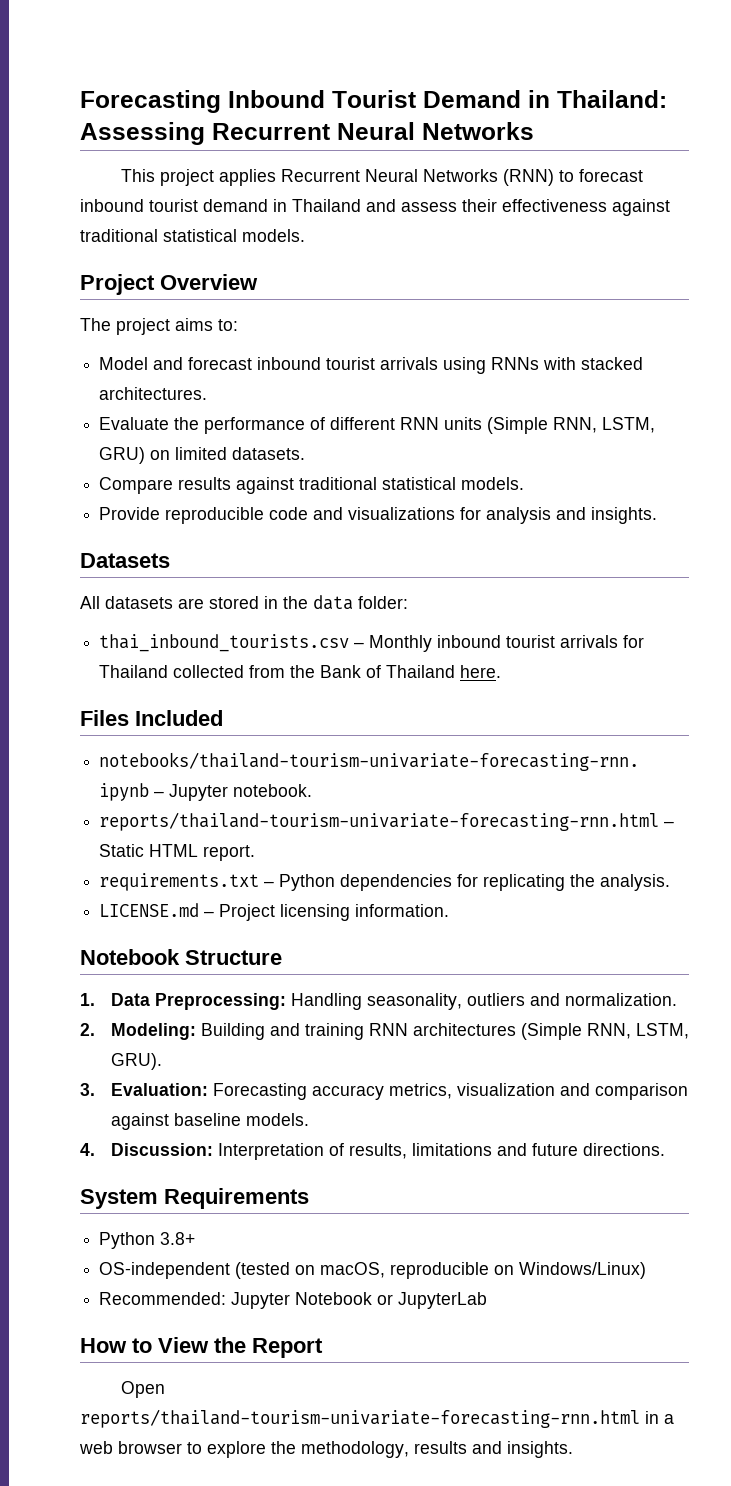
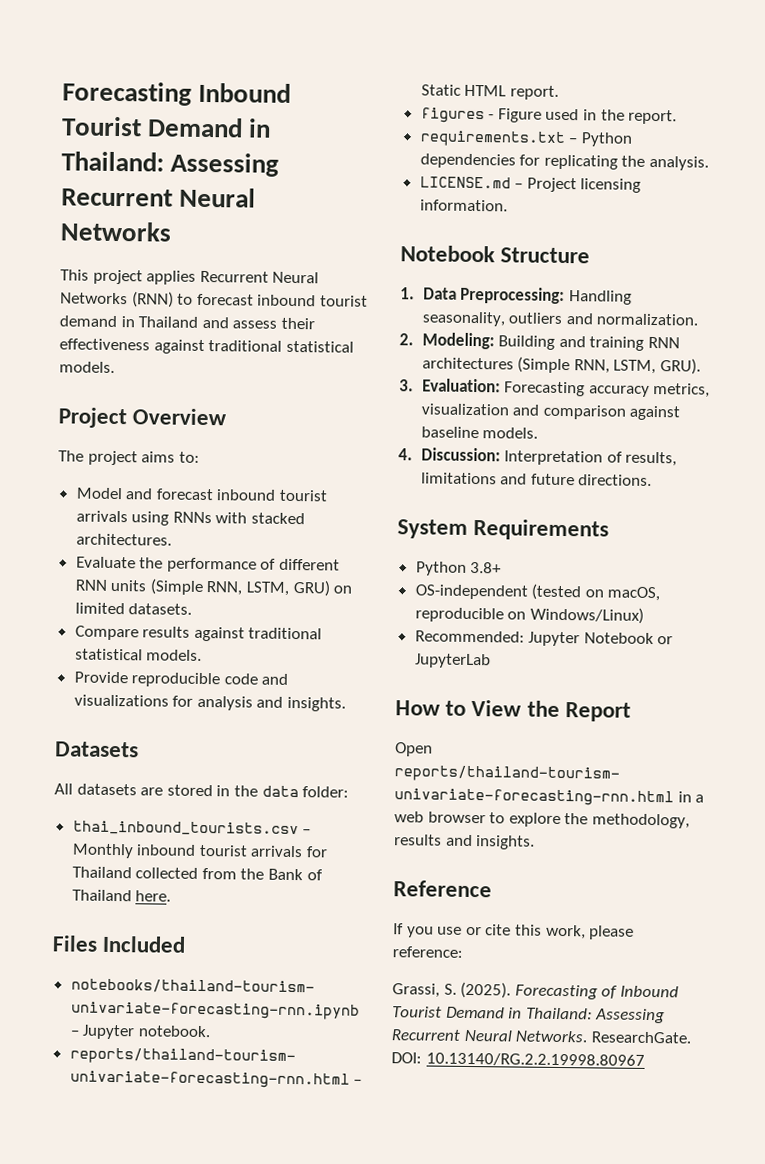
(256, 853) none -> [420,107,678,125] // figures - Figure used in the report.
(573, 1449) none -> [393,880,492,898] [393,923,635,940] [392,946,463,958] [392,981,679,1000] [392,1006,666,1024] [391,1029,691,1044] [391,1052,645,1067] // Reference // If you use or cite this work, please reference: // Grassi, S. (2025). Forecasting of Inbound Tourist Demand in Thailand: Assessing Recurrent Neural Networks. ResearchGate. DOI: 10.13140/RG.2.2.19998.80967

